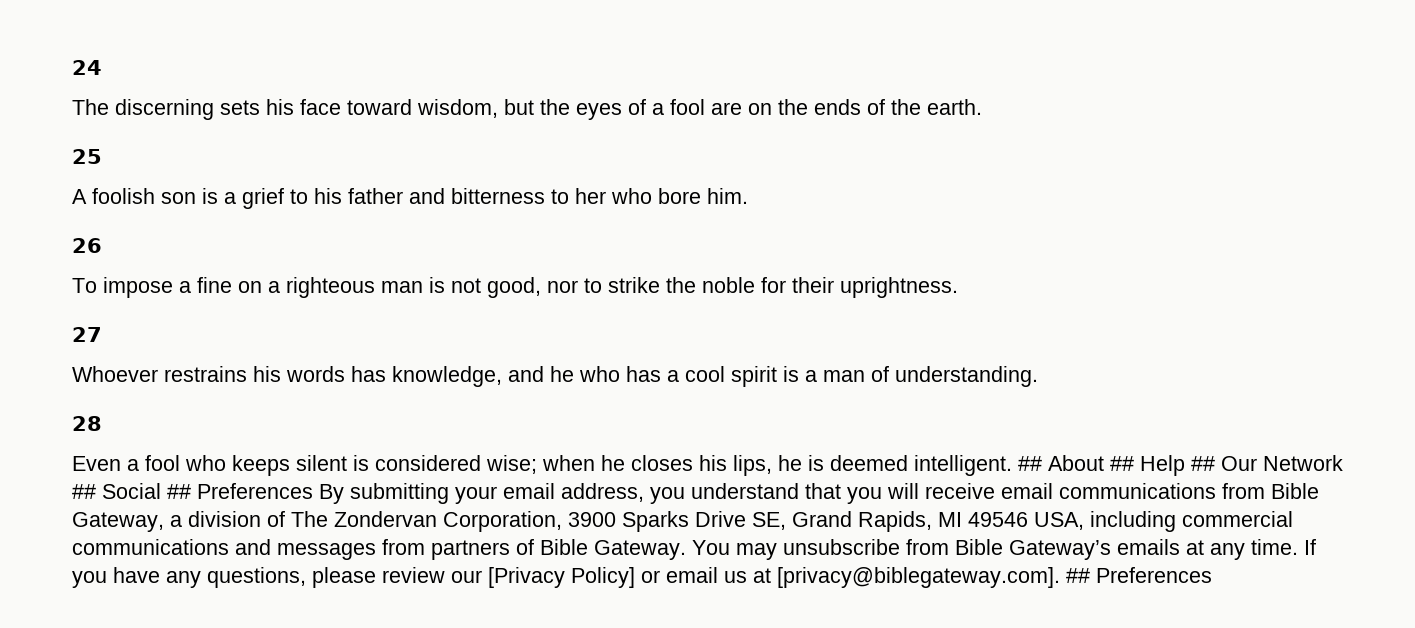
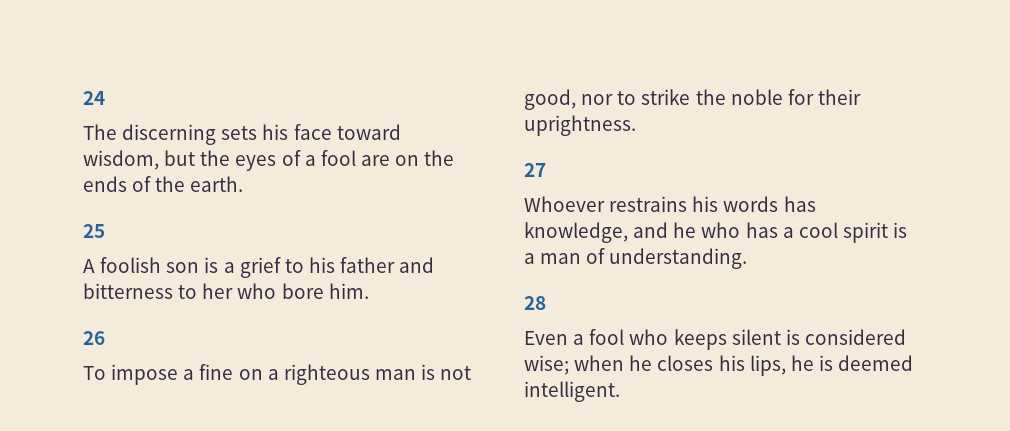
[1018,455,1343,476] [72,483,1319,504] [72,511,1293,532] [72,539,1316,560] [72,567,1212,588] ## About ## Help ## Our Network ## Social ## Preferences By submitting your email address, you understand that you will receive email communications from Bible Gateway, a division of The Zondervan Corporation, 3900 Sparks Drive SE, Grand Rapids, MI 49546 USA, including commercial communications and messages from partners of Bible Gateway. You may unsubscribe from Bible Gateway’s emails at any time. If you have any questions, please review our [Privacy Policy] or email us at [privacy@biblegateway.com]. ## Preferences -> (620, 391) none

